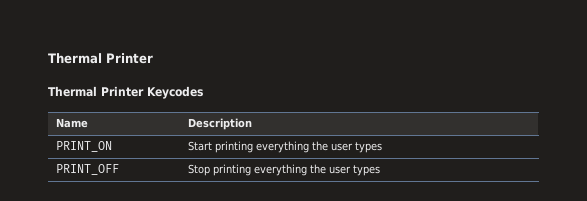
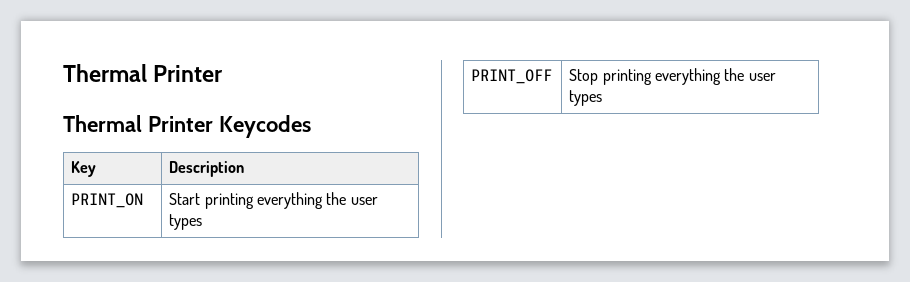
[55,118,88,128] Name -> [71,161,97,177] Key

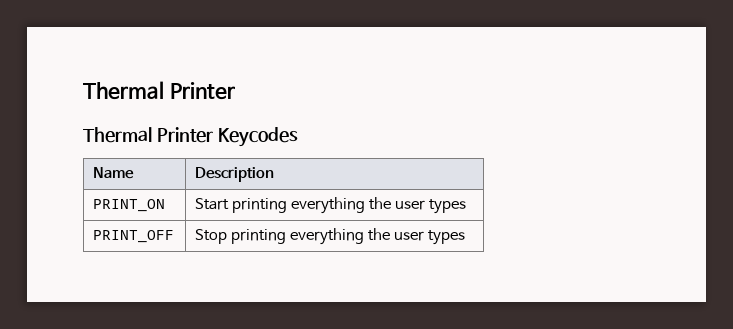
[71,161,97,177] Key -> [93,167,135,179] Name

